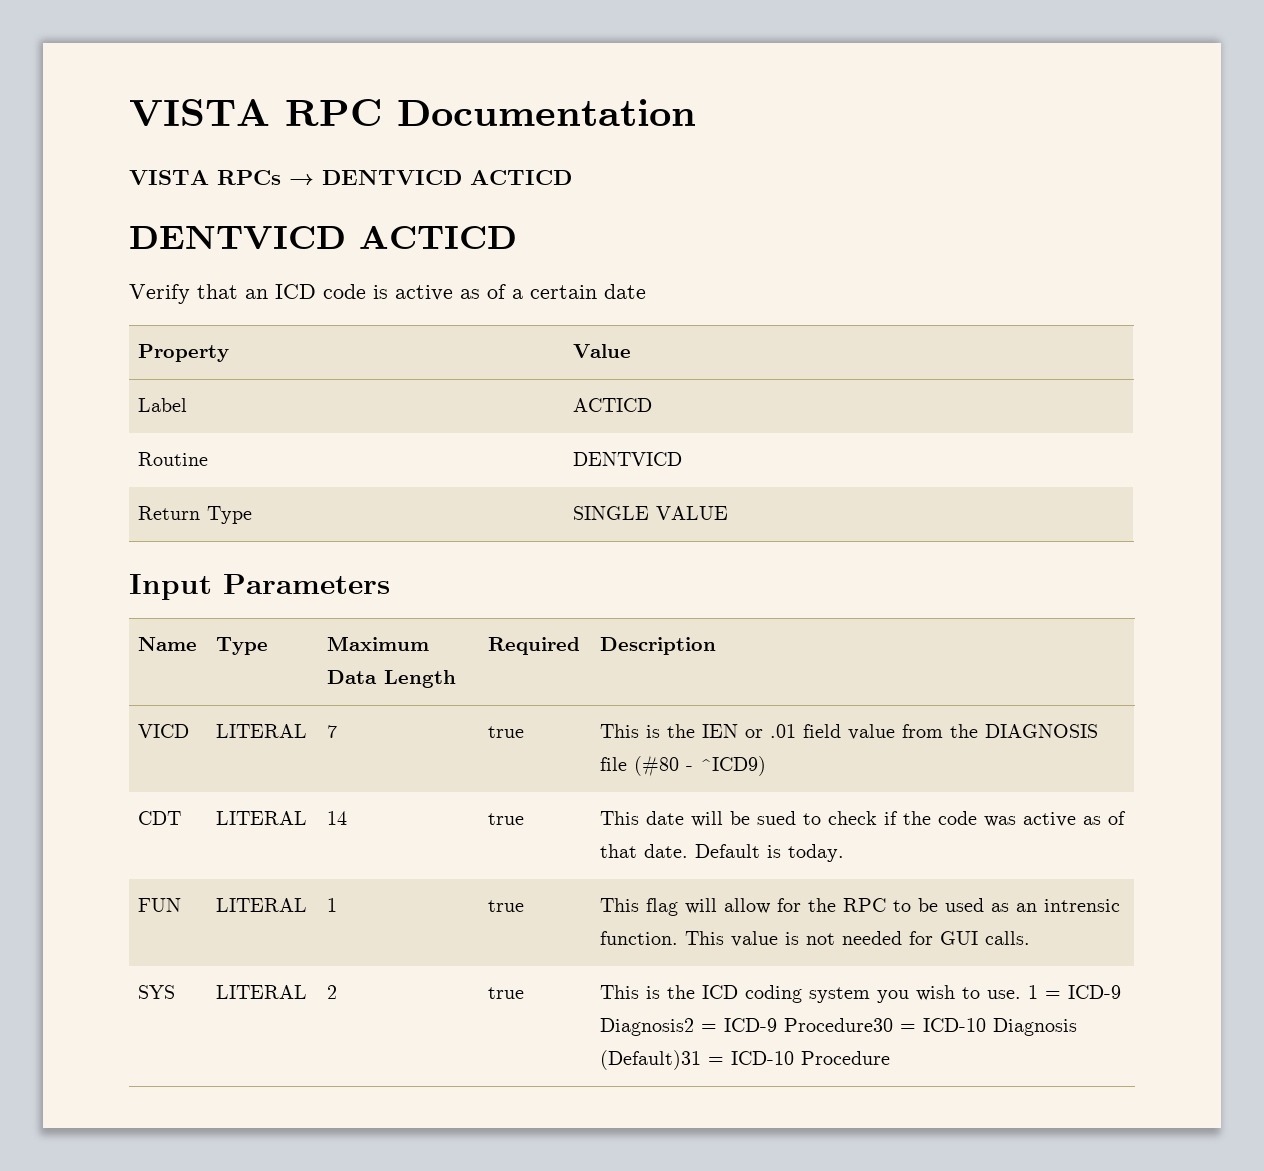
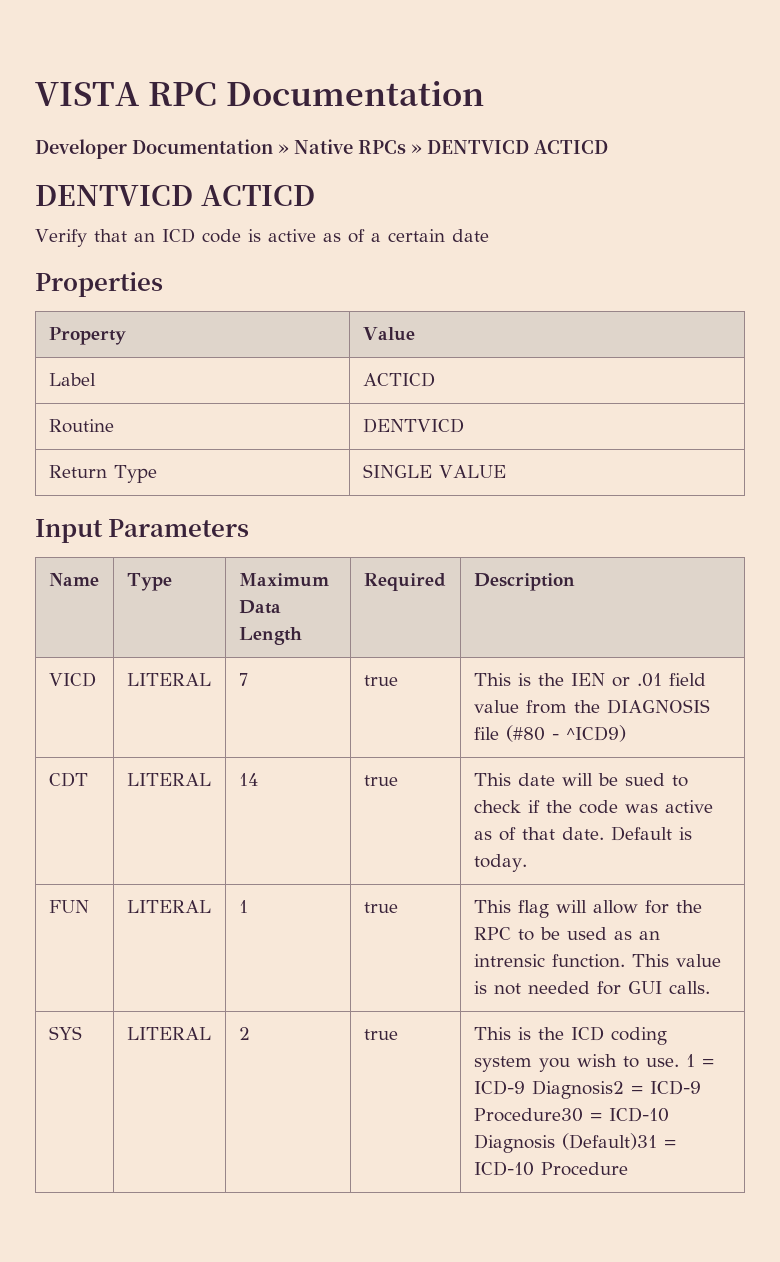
[129,170,314,185] VISTA RPCs → -> [35,139,422,159] Developer Documentation » Native RPCs »
(646, 291) none -> [35,272,163,297] // Properties

